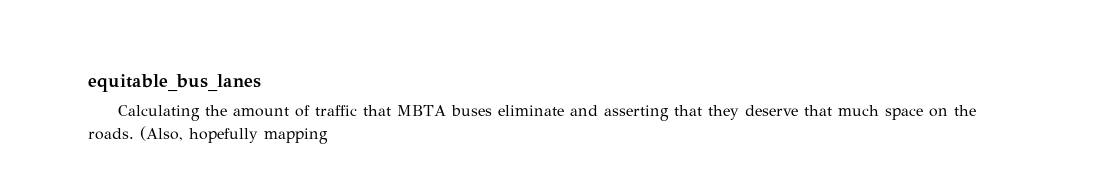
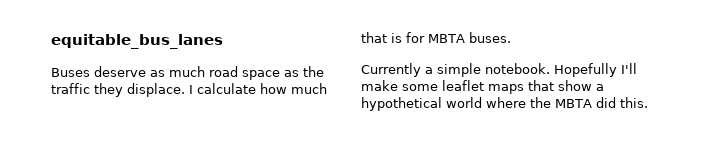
[117,105,976,121] [88,126,328,144] Calculating the amount of traffic that MBTA buses eliminate and asserting that they deserve that much space on the roads. (Also, hopefully mapping -> [51,66,324,80] [51,83,327,97] [361,32,511,43] [361,63,637,77] [361,80,604,94] [361,97,648,111] Buses deserve as much road space as the traffic they displace. I calculate how much that is for MBTA buses. // Currently a simple notebook. Hopefully I'll make some leaflet maps that show a hypothetical world where the MBTA did this.

